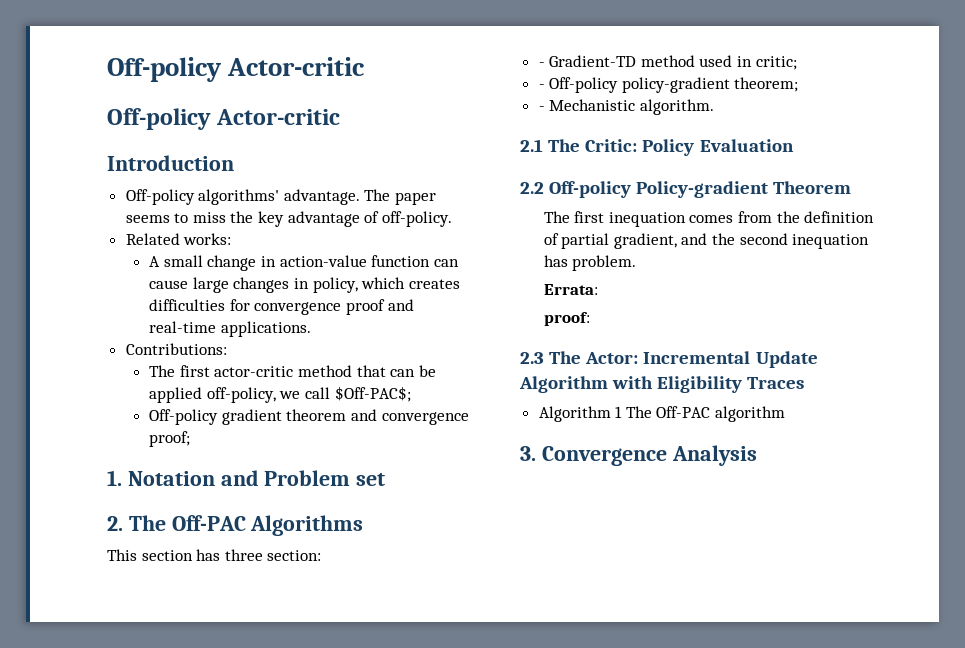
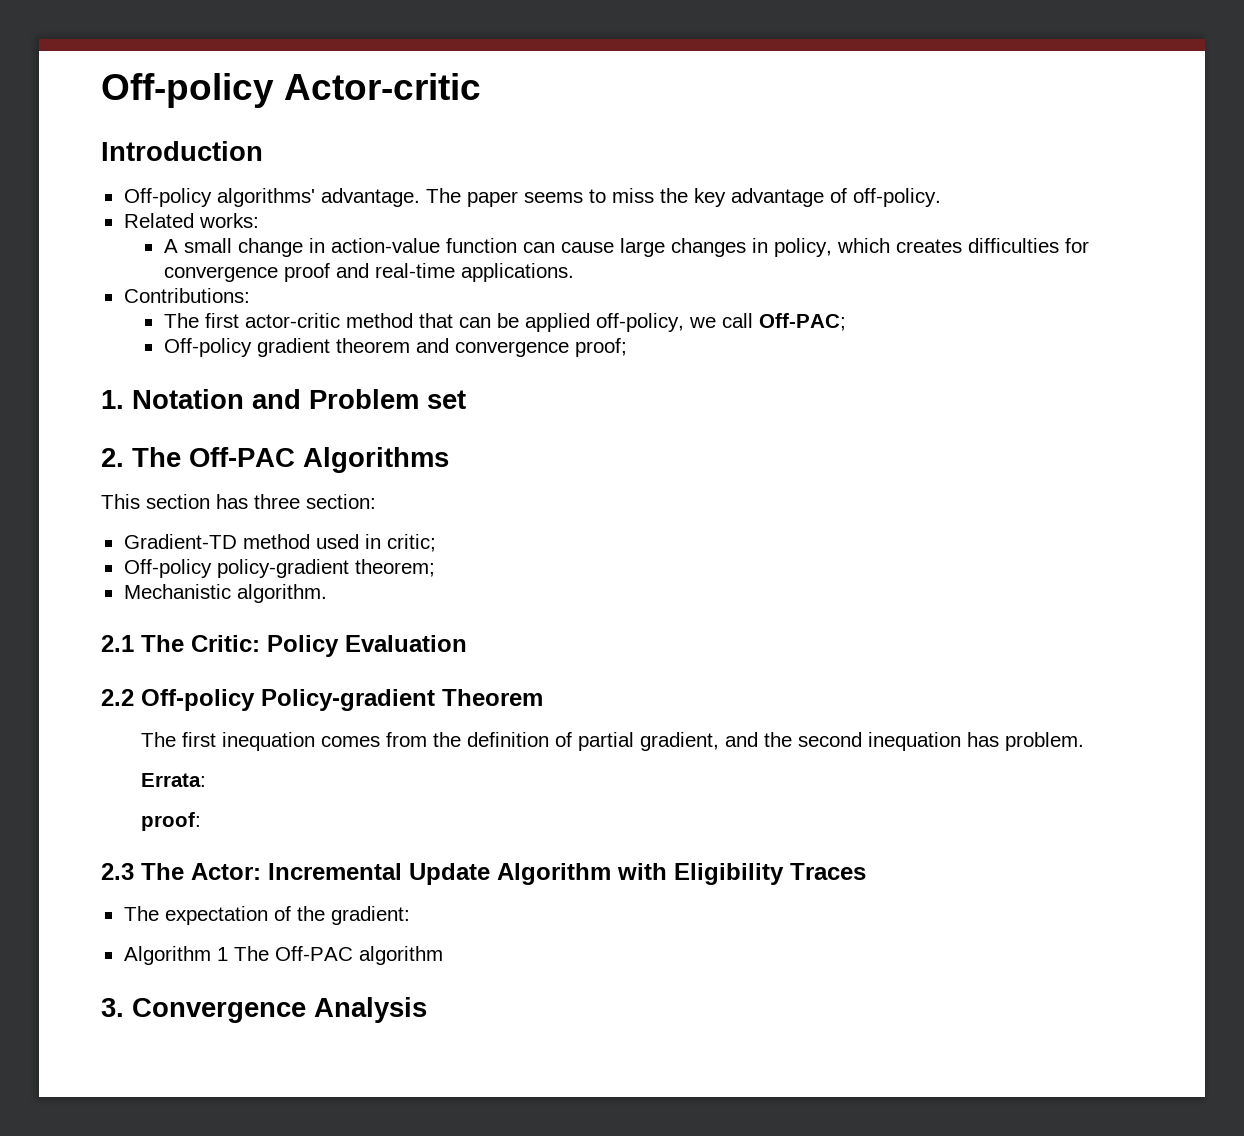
[107,57,366,82] [107,108,341,130] Off-policy Actor-critic // Off-policy Actor-critic -> [101,73,481,108] Off-policy Actor-critic
[334,386,411,402] $Off-PAC$; -> [758,313,846,331] Off-PAC;
[538,62,545,67] - -> (376, 501) none
[538,84,545,89] - -> (436, 543) none
[538,106,545,111] - -> (435, 568) none
(805, 383) none -> [123,906,410,925] // The expectation of the gradient:

